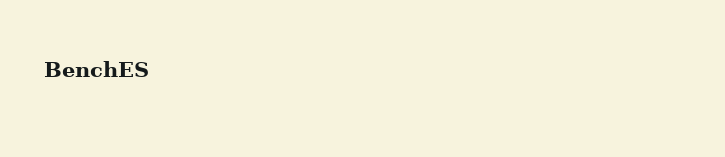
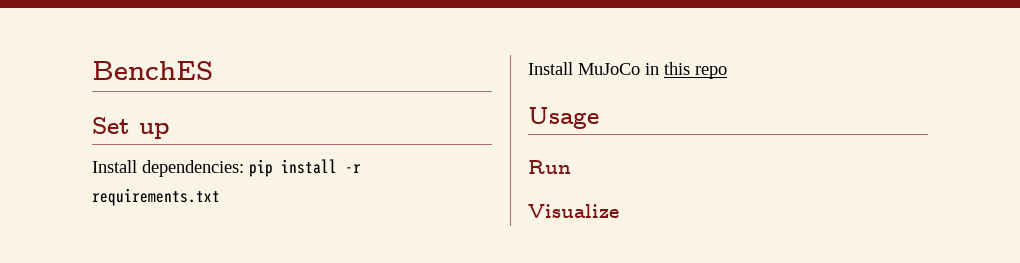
(149, 69) none -> [92,117,169,139] [92,159,361,177] [92,188,220,206] [528,62,727,79] [528,107,599,129] [528,160,571,174] [528,204,619,218] // Set up // Install dependencies: pip install -r requirements.txt // Install MuJoCo in this repo // Usage // Run // Visualize

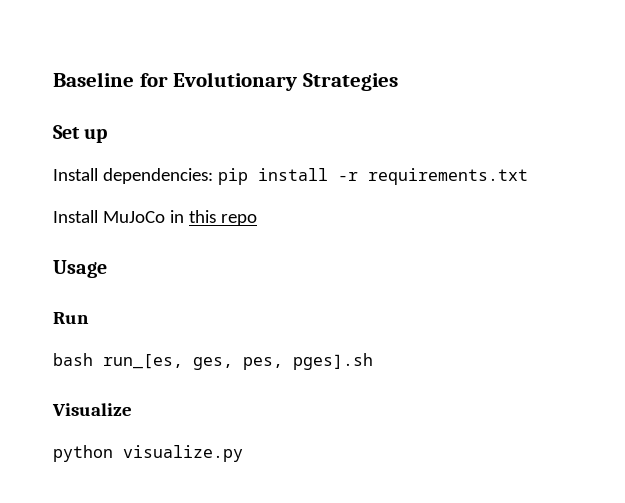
[92,61,213,80] BenchES -> [53,72,398,91] Baseline for Evolutionary Strategies
(571, 167) none -> [53,353,373,370] // bash run_[es, ges, pes, pges].sh
(619, 211) none -> [53,445,243,462] // python visualize.py

